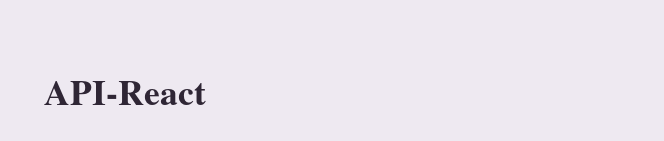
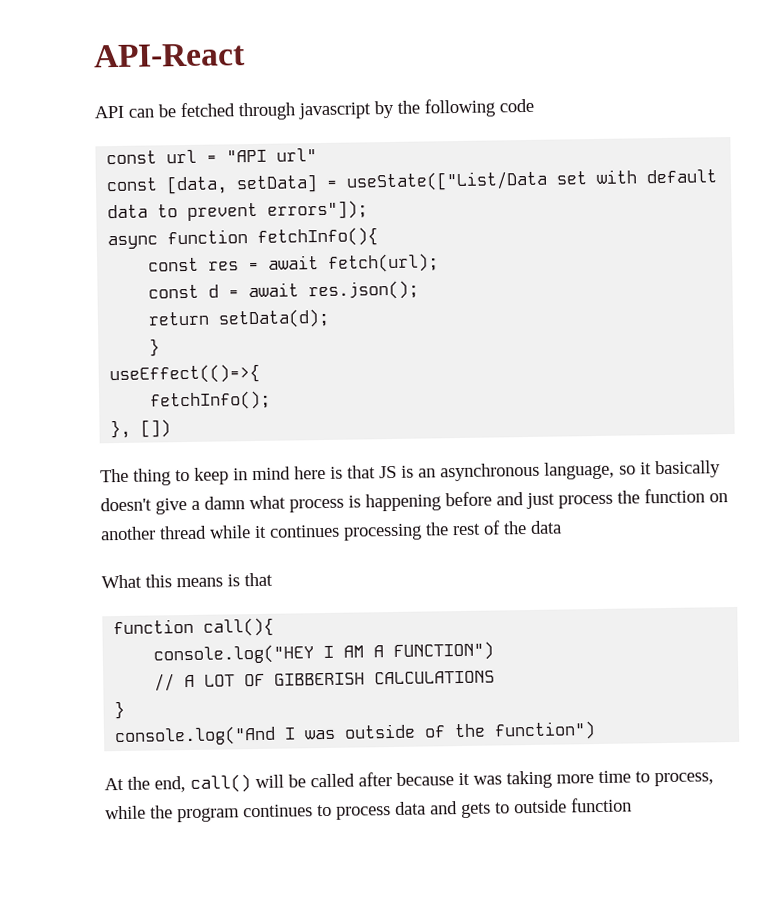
(206, 93) none -> [94,98,534,121] [106,148,318,165] [106,169,718,195] [107,200,369,221] [107,227,379,250] [148,253,440,273] [148,280,420,301] [148,308,331,329] [149,338,161,357] [109,363,261,385] [149,390,272,411] [110,419,172,439] [100,460,721,486] [100,488,728,515] [100,520,562,541] [101,572,273,589] [113,617,275,637] [153,641,495,665] [154,670,496,692] [114,700,126,720] [114,721,597,747] [104,770,714,793] [105,797,632,823] // API can be fetched through javascript by the following code // const url = "API url" // const [data, setData] = useState(["List/Data set with default data to prevent errors"]); // async function fetchInfo(){ // const res = await fetch(url); // const d = await res.json(); // return setData(d); // } // useEffect(()=>{ // fetchInfo(); // }, []) // The thing to keep in mind here is that JS is an asynchronous language, so it basically doesn't give a damn what process is happening before and just process the function on another thread while it continues processing the rest of the data // What this means is that // function call(){ // console.log("HEY I AM A FUNCTION") // // A LOT OF GIBBERISH CALCULATIONS // } // console.log("And I was outside of the function") // At the end, call() will be called after because it was taking more time to process, while the program continues to process data and gets to outside function

